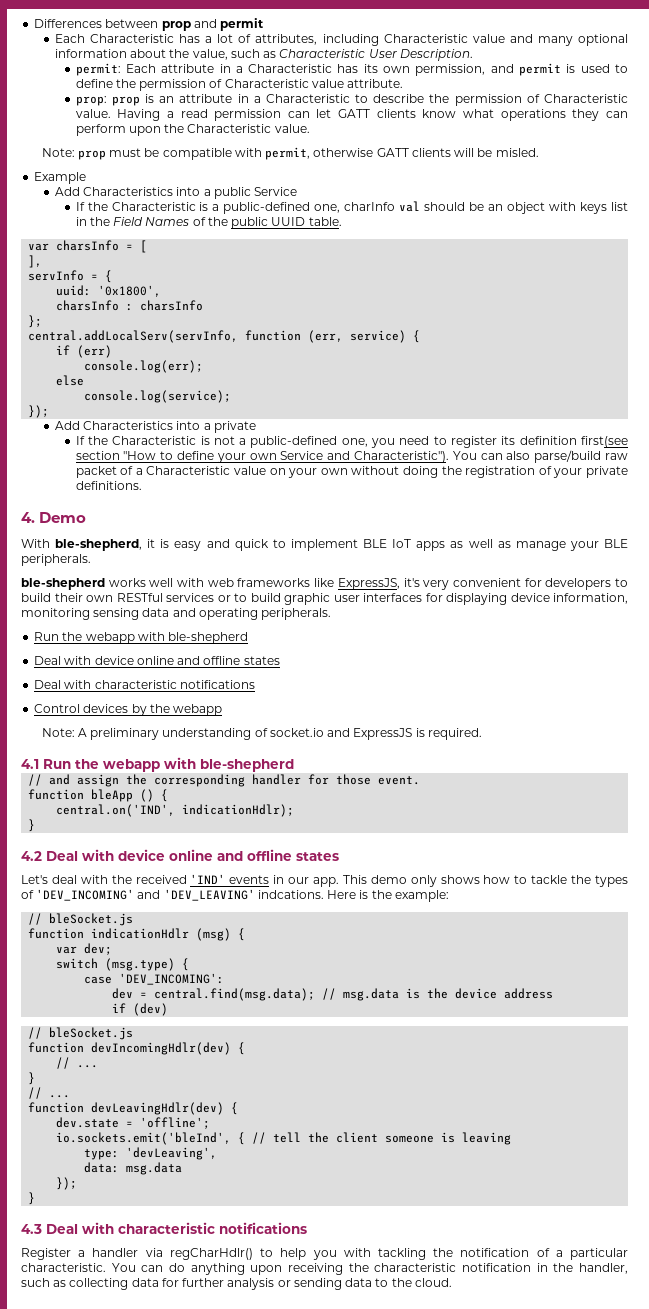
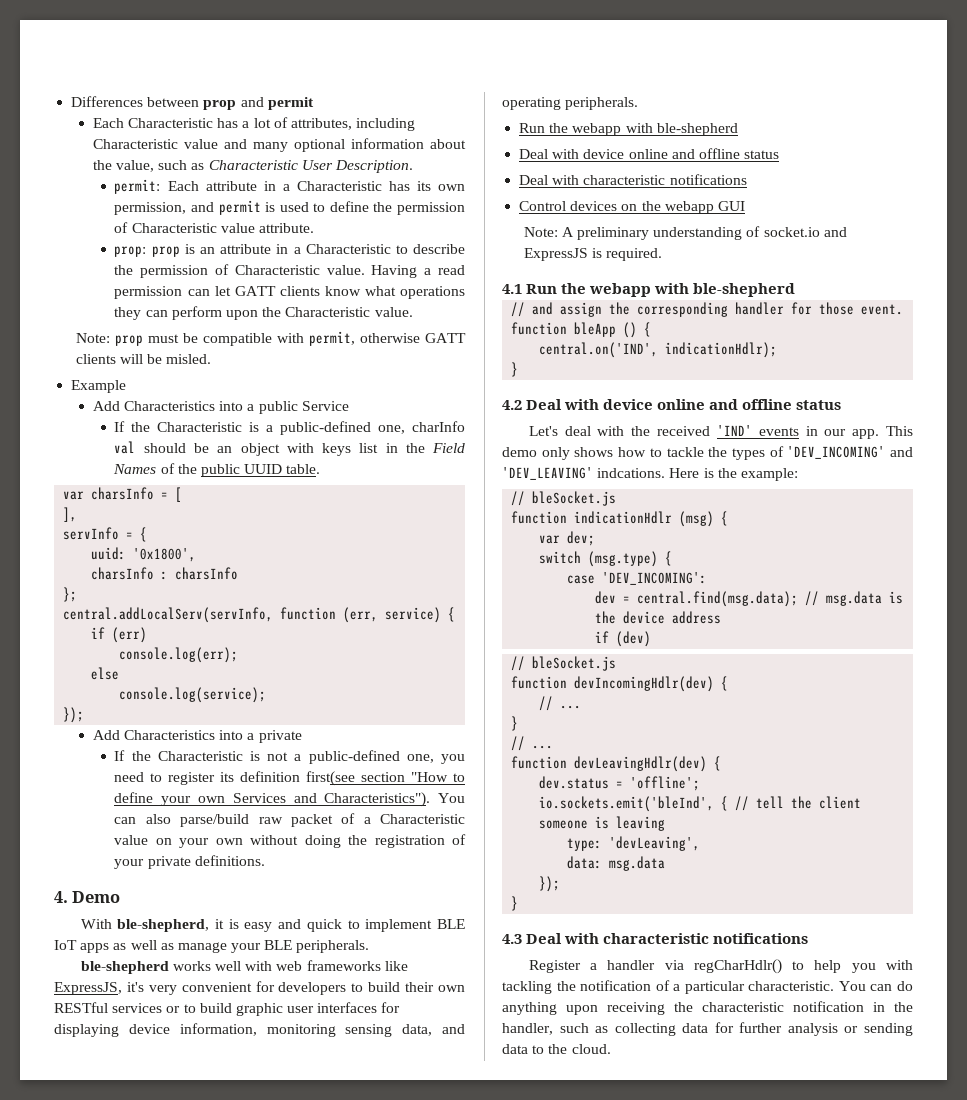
[280,451,449,463] Service and Characteristic"). -> [232,792,431,807] Services and Characteristics").
[142,608,170,617] data -> [402,1024,433,1036] data,
[243,656,280,665] states -> [744,150,780,159] status
[131,704,223,716] by the webapp -> [621,201,745,214] on the webapp GUI
[296,852,339,861] states -> [796,400,842,410] status
[56,1117,120,1128] dev.state -> [539,776,610,789] dev.status

